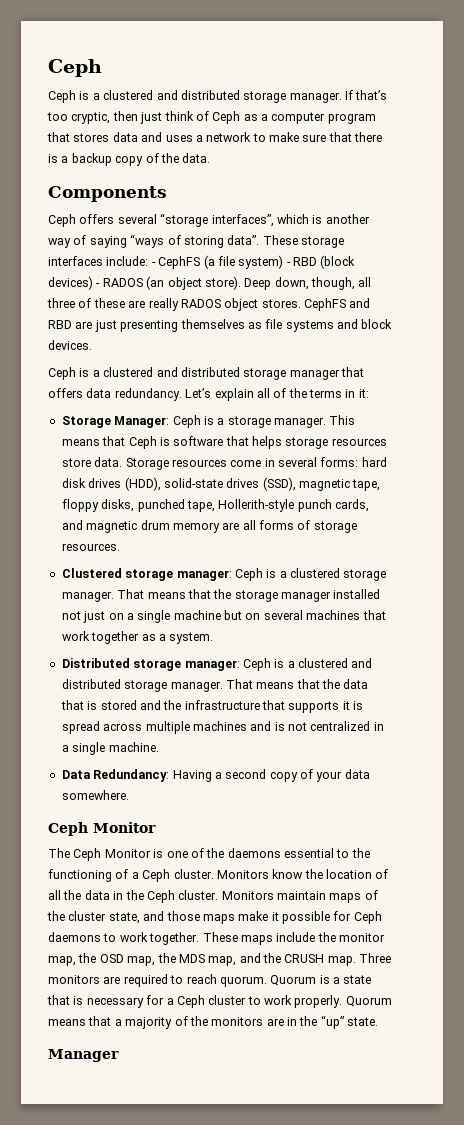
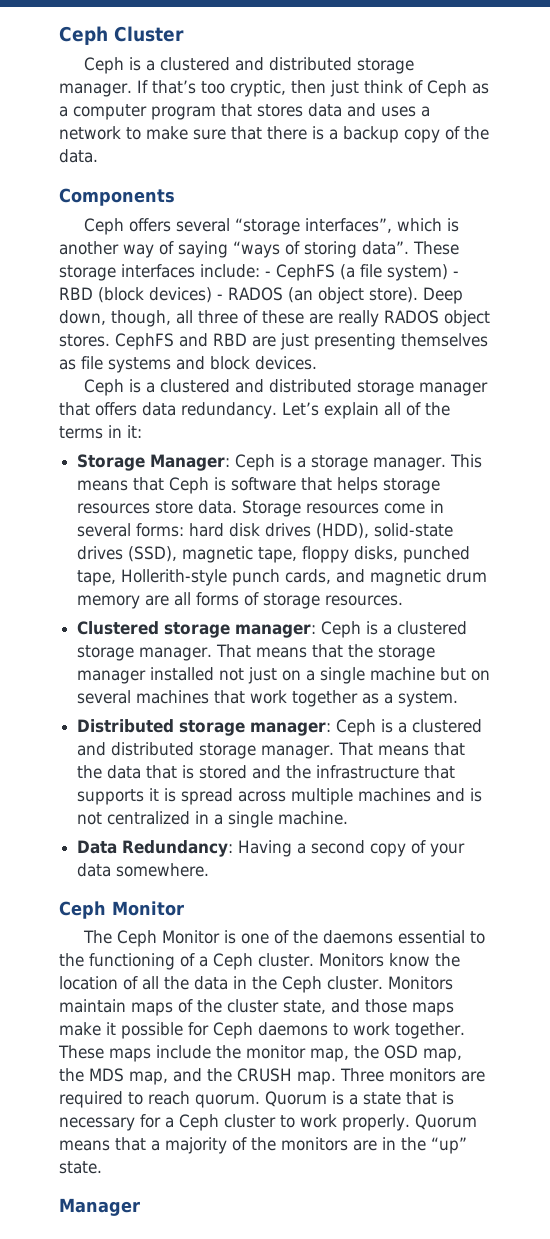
[48,59,102,77] Ceph -> [59,26,184,45] Ceph Cluster

